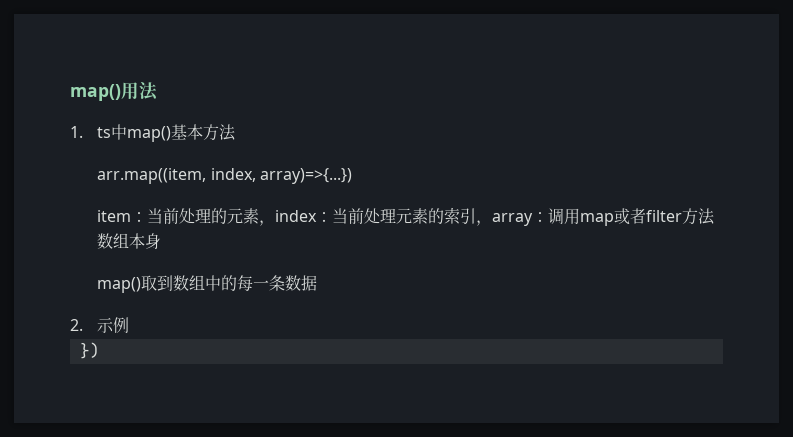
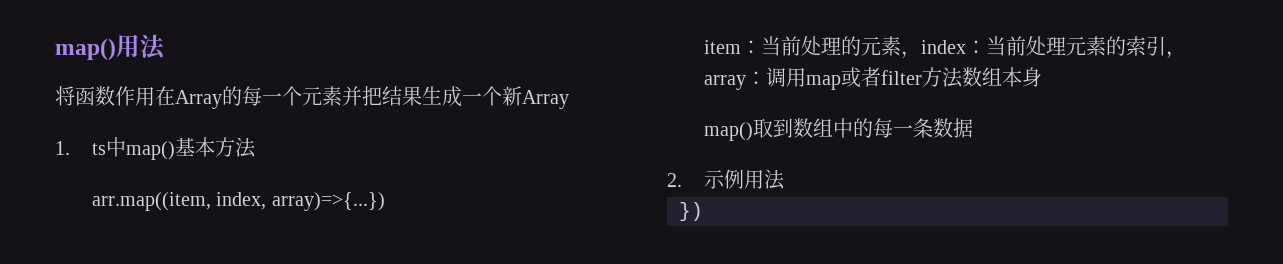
(158, 91) none -> [55,86,569,109] // 将函数作用在Array的每一个元素并把结果生成一个新Array
(130, 325) none -> [743,169,785,190] 用法

